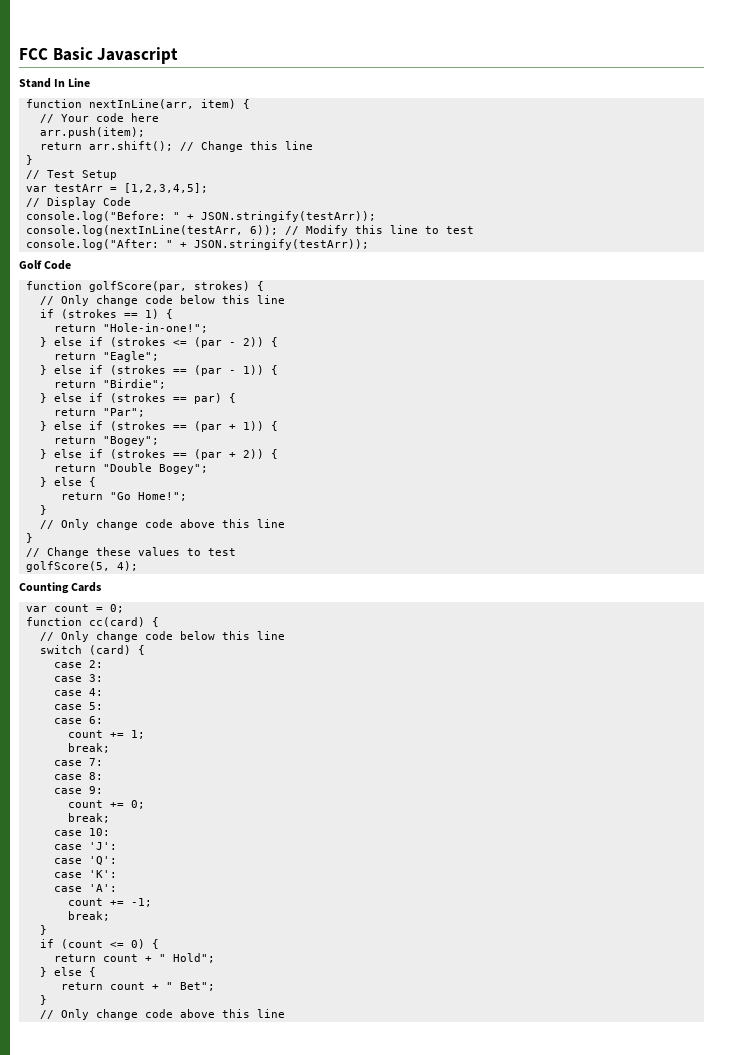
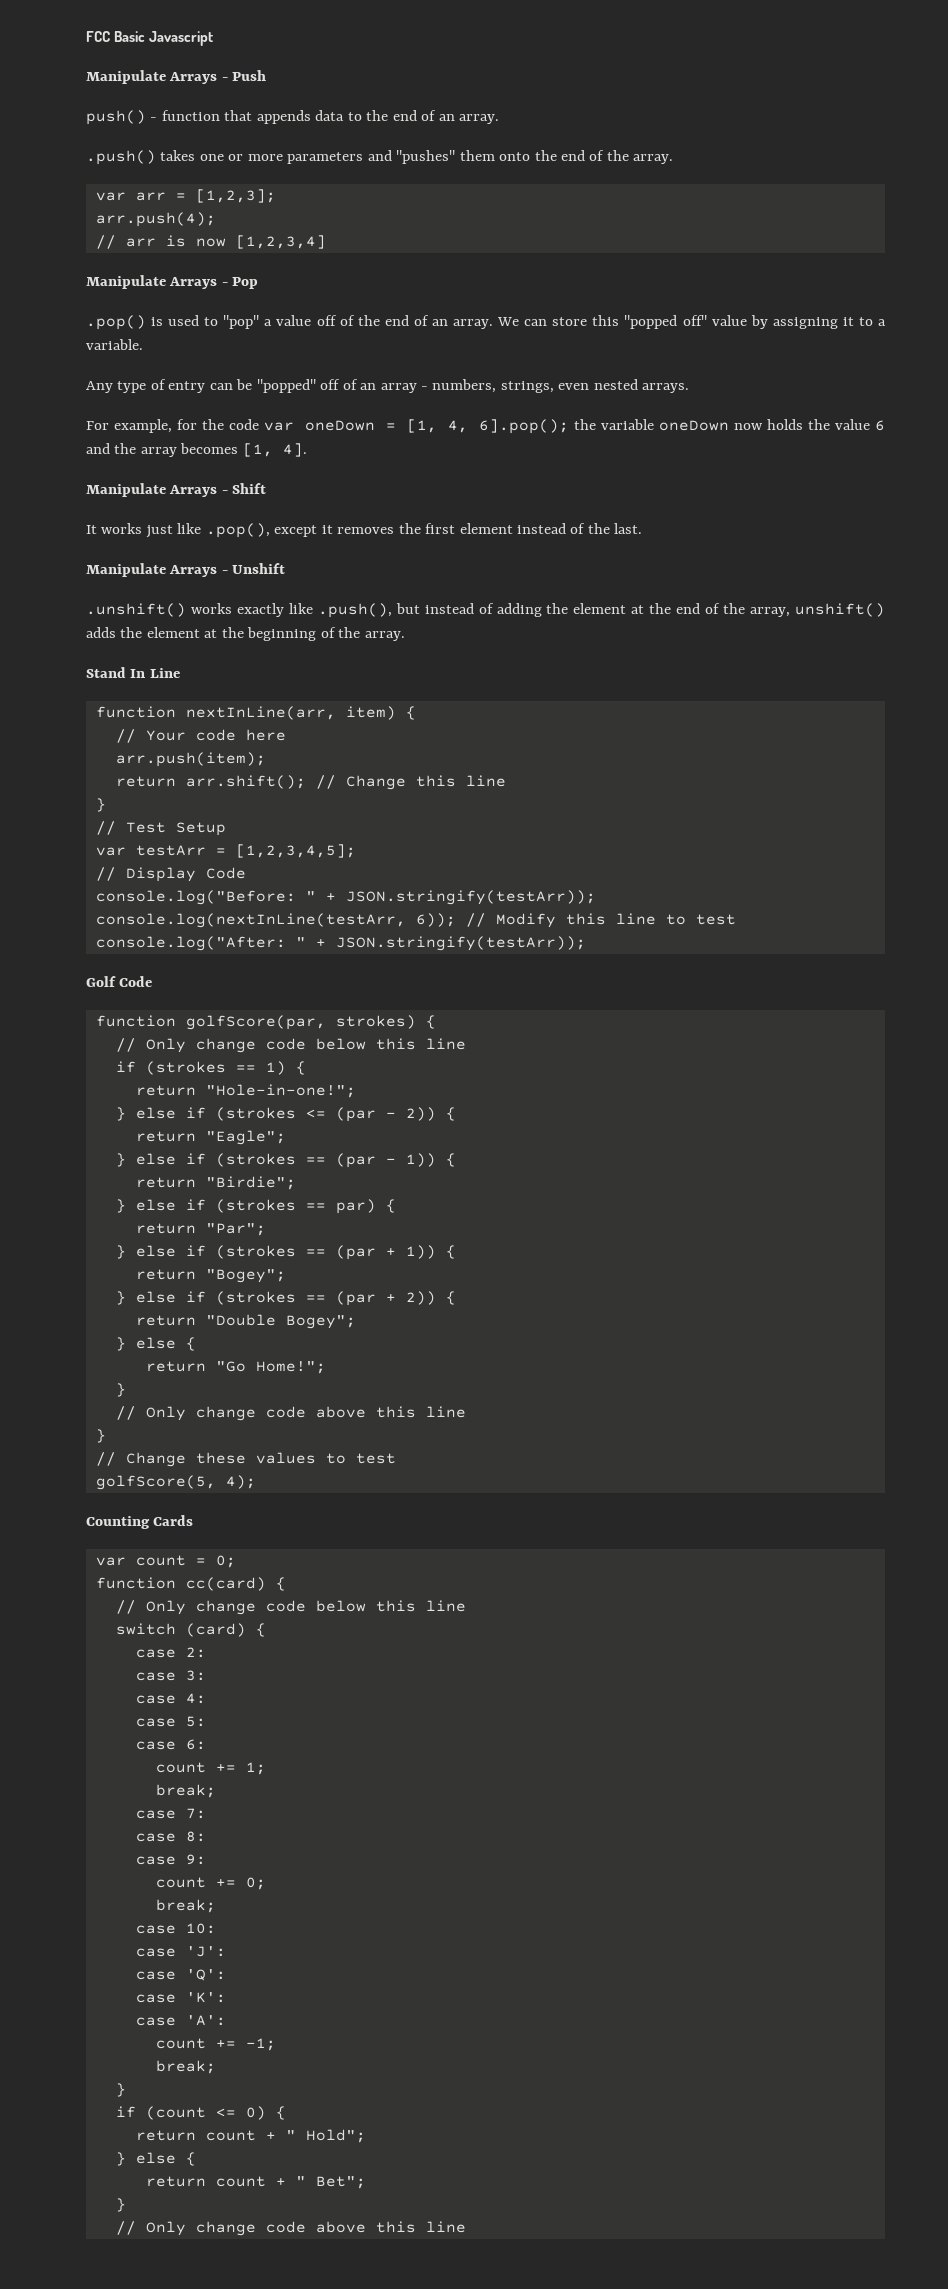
(179, 55) none -> [86,70,267,84] [86,110,500,125] [86,150,674,165] [95,189,276,203] [95,212,216,227] [95,235,326,249] [86,275,259,289] [86,315,887,330] [86,339,143,350] [86,379,690,393] [86,419,886,434] [86,443,307,457] [86,483,267,497] [86,523,643,538] [86,563,286,577] [86,603,886,618] [86,627,405,641] // Manipulate Arrays - Push // push() - function that appends data to the end of an array. // .push() takes one or more parameters and "pushes" them onto the end of the array. // var arr = [1,2,3]; // arr.push(4); // // arr is now [1,2,3,4] // Manipulate Arrays - Pop // .pop() is used to "pop" a value off of the end of an array. We can store this "popped off" value by assigning it to a variable. // Any type of entry can be "popped" off of an array - numbers, strings, even nested arrays. // For example, for the code var oneDown = [1, 4, 6].pop(); the variable oneDown now holds the value 6 and the array becomes [1, 4]. // Manipulate Arrays - Shift // It works just like .pop(), except it removes the first element instead of the last. // Manipulate Arrays - Unshift // .unshift() works exactly like .push(), but instead of adding the element at the end of the array, unshift() adds the element at the beginning of the array.

